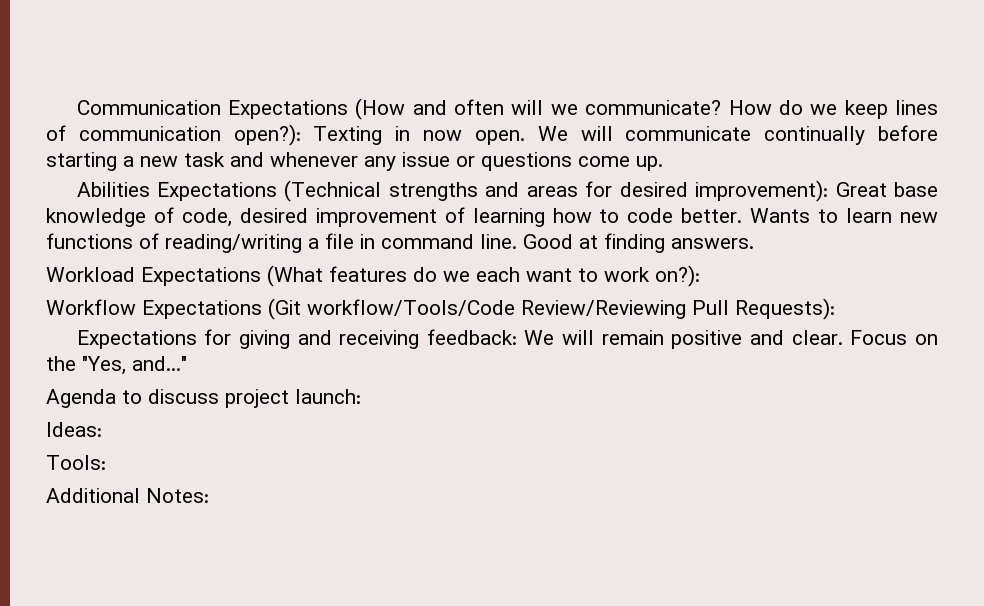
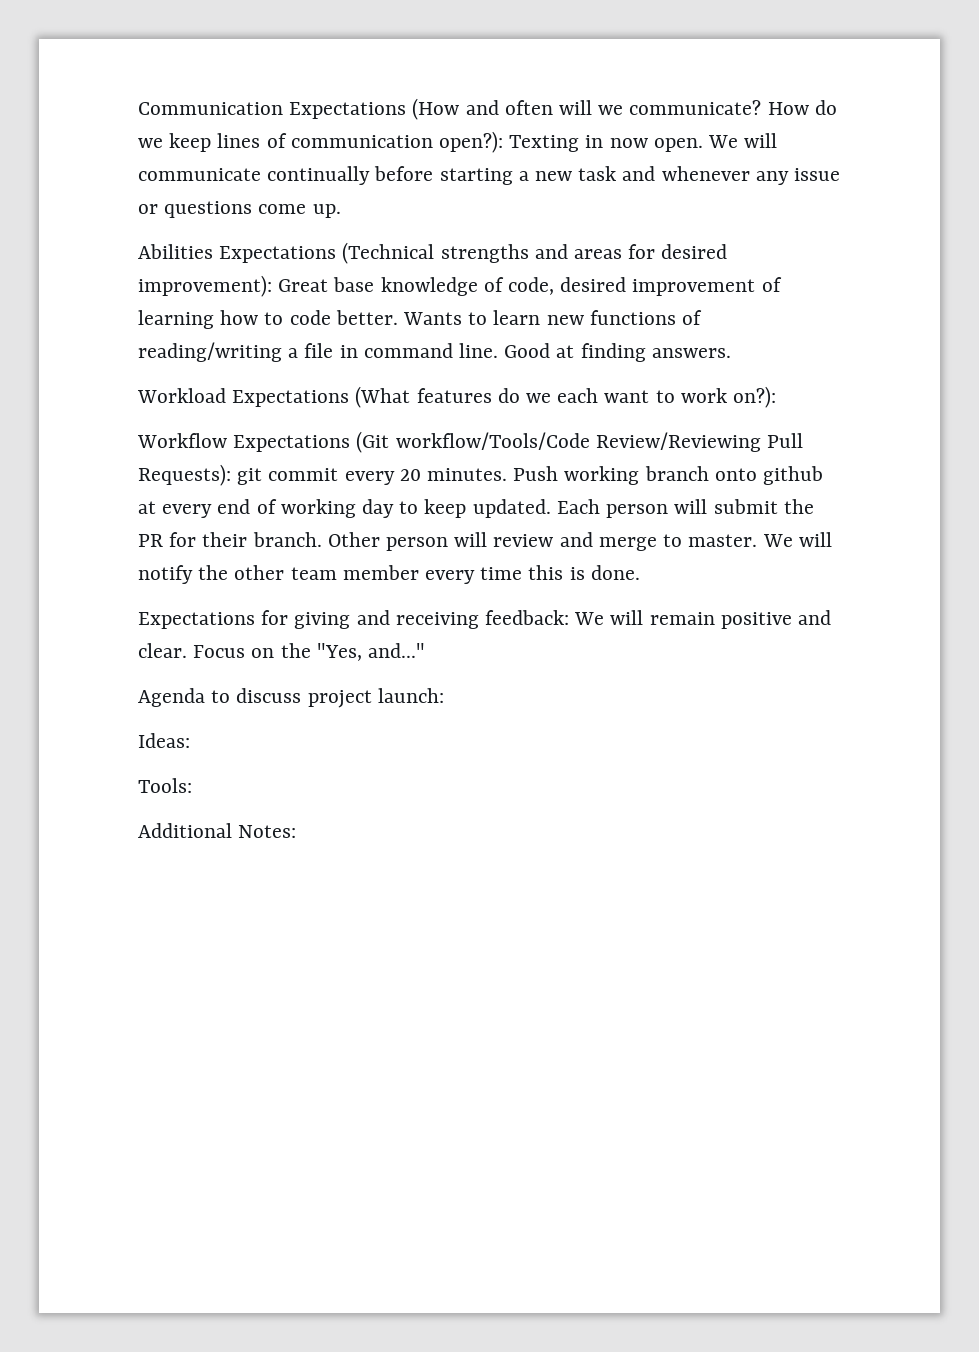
(835, 309) none -> [237,466,824,485] [138,499,814,518] [138,532,832,551] [138,565,640,584] git commit every 20 minutes. Push working branch onto github at every end of working day to keep updated. Each person will submit the PR for their branch. Other person will review and merge to master. We will notify the other team member every time this is done.

